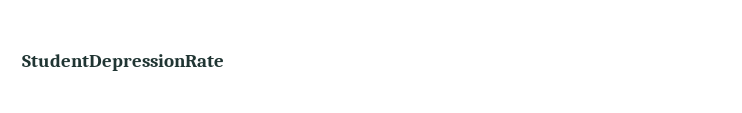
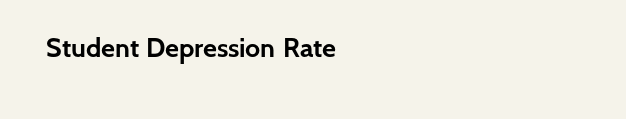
[22,54,224,71] StudentDepressionRate -> [46,37,336,64] Student Depression Rate

